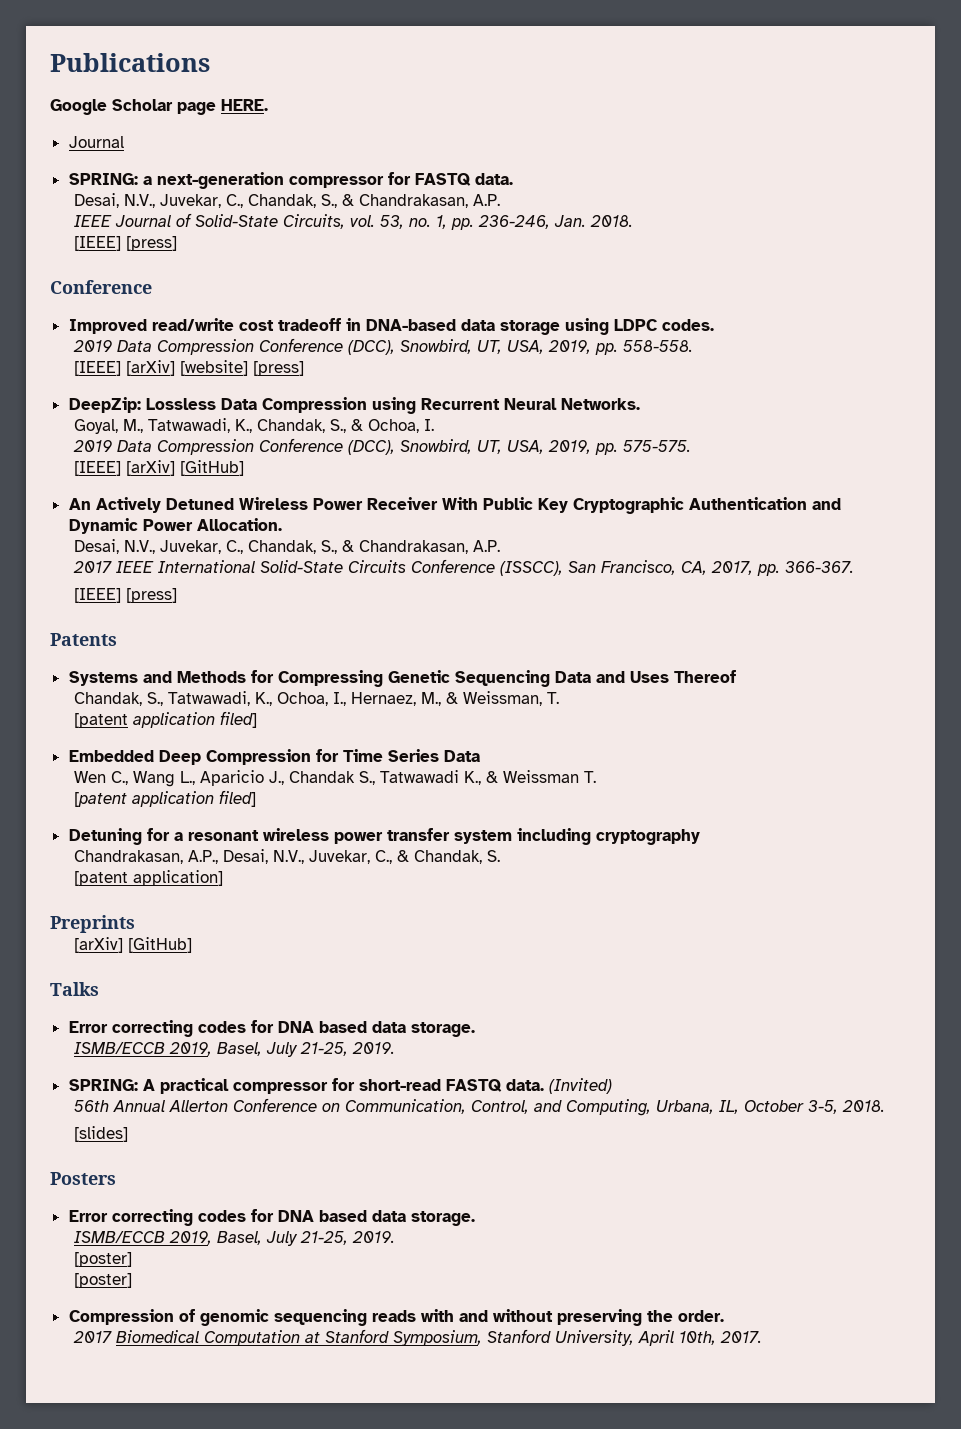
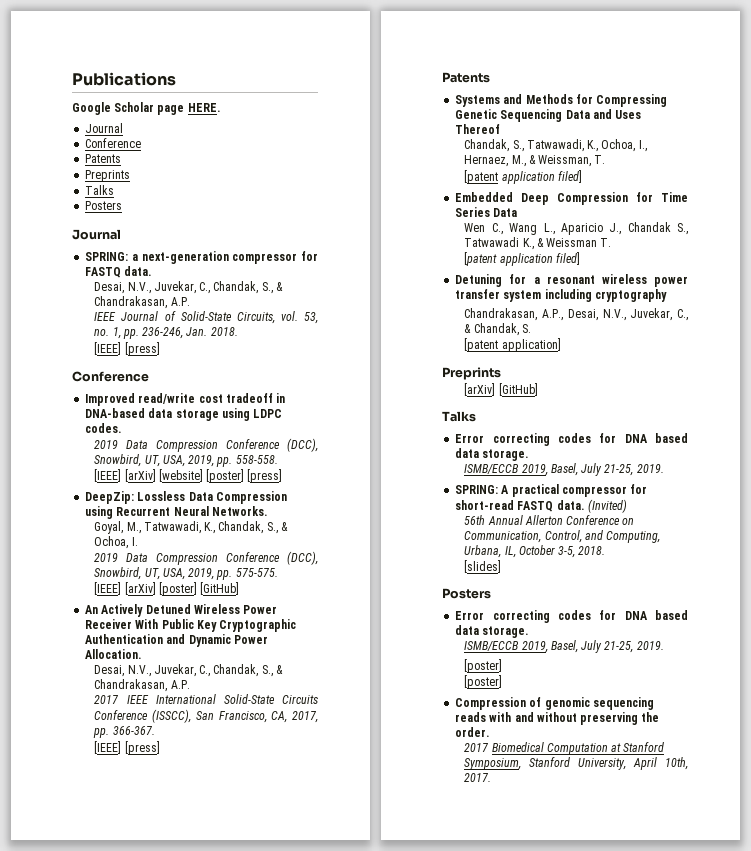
(124, 142) none -> [85,138,142,148] [85,154,122,163] [85,170,131,182] [85,185,115,195] [85,201,123,210] [72,229,121,240] // Conference // Patents // Preprints // Talks // Posters // Journal
(249, 368) none -> [206,469,245,483] [poster]
(176, 468) none -> [158,582,197,596] [poster]

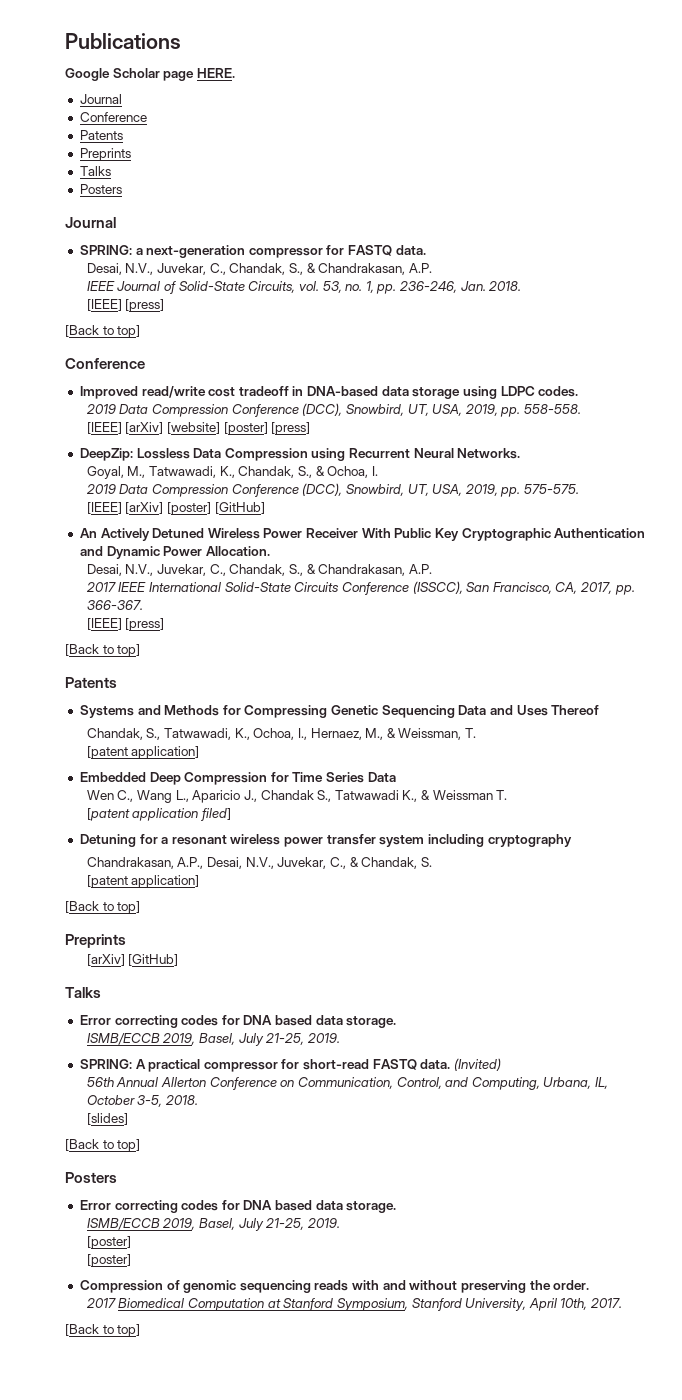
(160, 349) none -> [65,325,141,338] // [Back to top]
(160, 748) none -> [65,644,141,657] // [Back to top]
[501,170,582,184] application filed] -> [131,746,200,759] application]
(561, 345) none -> [65,901,141,914] // [Back to top]
(502, 566) none -> [65,1139,141,1152] // [Back to top]
(492, 777) none -> [65,1324,141,1337] // [Back to top]

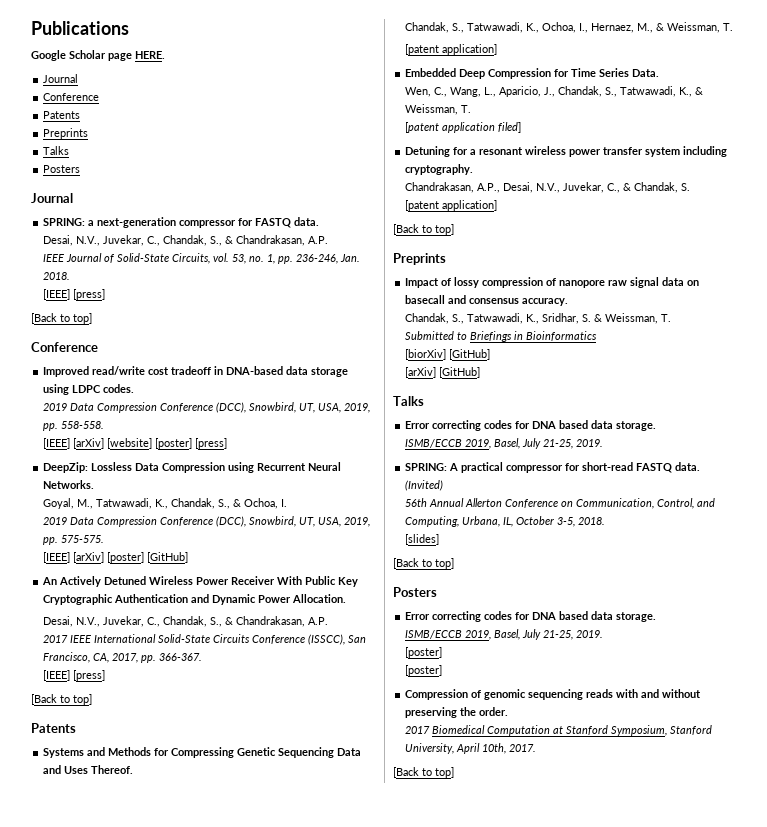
[551,705,600,715] Thereof -> [91,765,134,774] Thereof.
[367,772,396,782] [86,790,399,803] Data // Wen C., Wang L., Aparicio J., Chandak S., Tatwawadi -> [632,69,660,77] [405,86,677,97] Data. // Wen, C., Wang, L., Aparicio, J., Chandak, S., Tatwawadi,
[432,790,493,800] Weissman -> [405,104,459,115] Weissman,
[487,834,572,847] cryptography -> [405,164,474,175] cryptography.
(126, 941) none -> [405,277,700,288] [405,295,569,306] [405,313,672,324] [405,331,598,342] [405,349,491,360] // Impact of lossy compression of nanopore raw signal data on basecall and consensus accuracy. // Chandak, S., Tatwawadi, K., Sridhar, S. & Weissman, T. // Submitted to Briefings in Bioinformatics // [biorXiv] [GitHub]

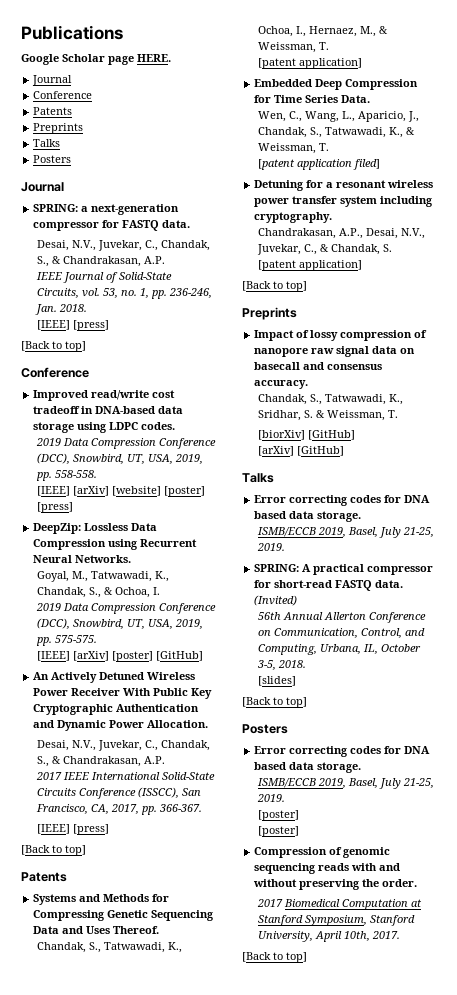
[405,331,598,342] // Submitted to Briefings in Bioinformatics -> (398, 414) none

